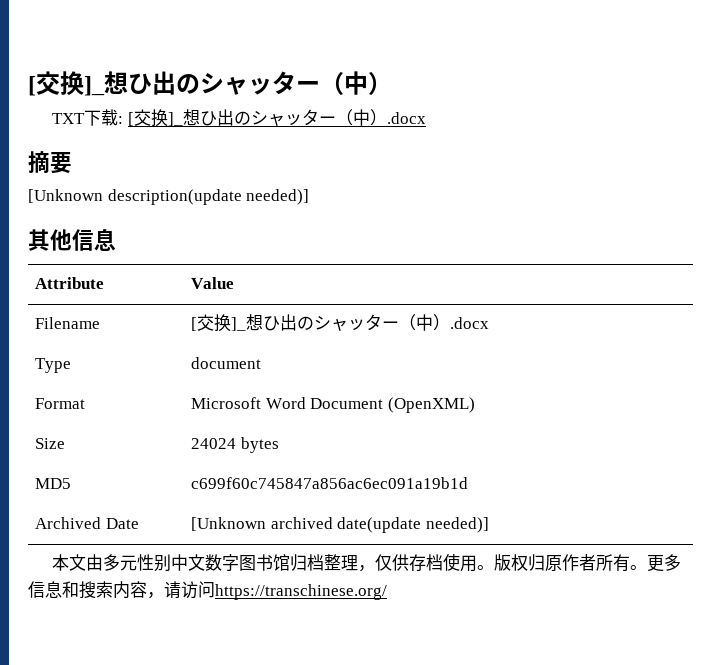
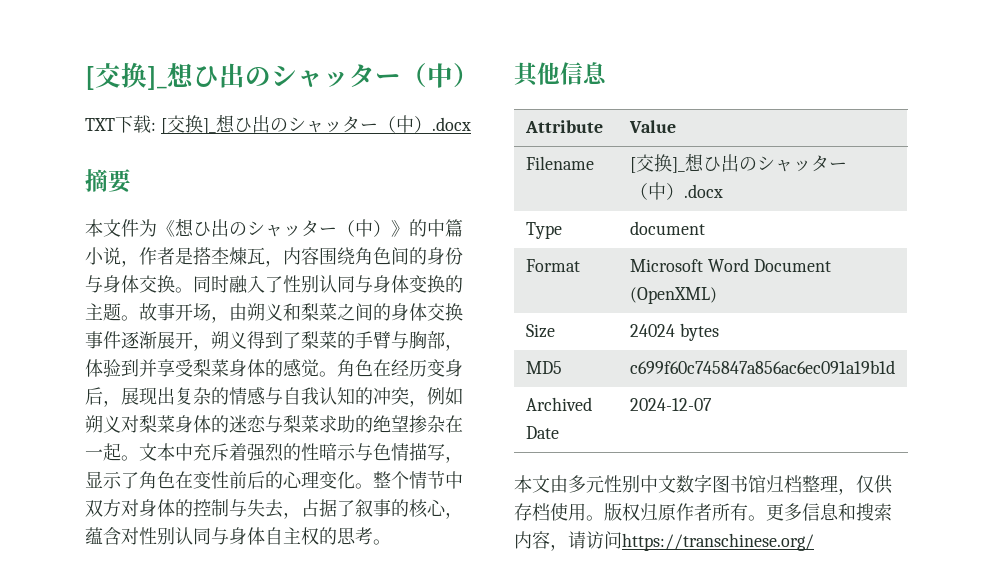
[28,189,310,205] [Unknown description(update needed)] -> [85,218,463,237] [85,247,463,267] [85,275,463,294] [85,303,463,323] [85,331,463,351] [85,359,463,377] [85,387,463,407] [85,415,463,433] [85,443,463,463] [85,471,463,489] [85,499,463,519] [85,527,391,545] 本文件为《想ひ出のシャッター（中）》的中篇小说，作者是搭杢煉瓦，内容围绕角色间的身份与身体交换。同时融入了性别认同与身体变换的主题。故事开场，由朔义和梨菜之间的身体交换事件逐渐展开，朔义得到了梨菜的手臂与胸部，体验到并享受梨菜身体的感觉。角色在经历变身后，展现出复杂的情感与自我认知的冲突，例如朔义对梨菜身体的迷恋与梨菜求助的绝望掺杂在一起。文本中充斥着强烈的性暗示与色情描写，显示了角色在变性前后的心理变化。整个情节中双方对身体的控制与失去，占据了叙事的核心，蕴含对性别认同与身体自主权的思考。
[191,517,489,533] [Unknown archived date(update needed)] -> [630,398,713,411] 2024-12-07

